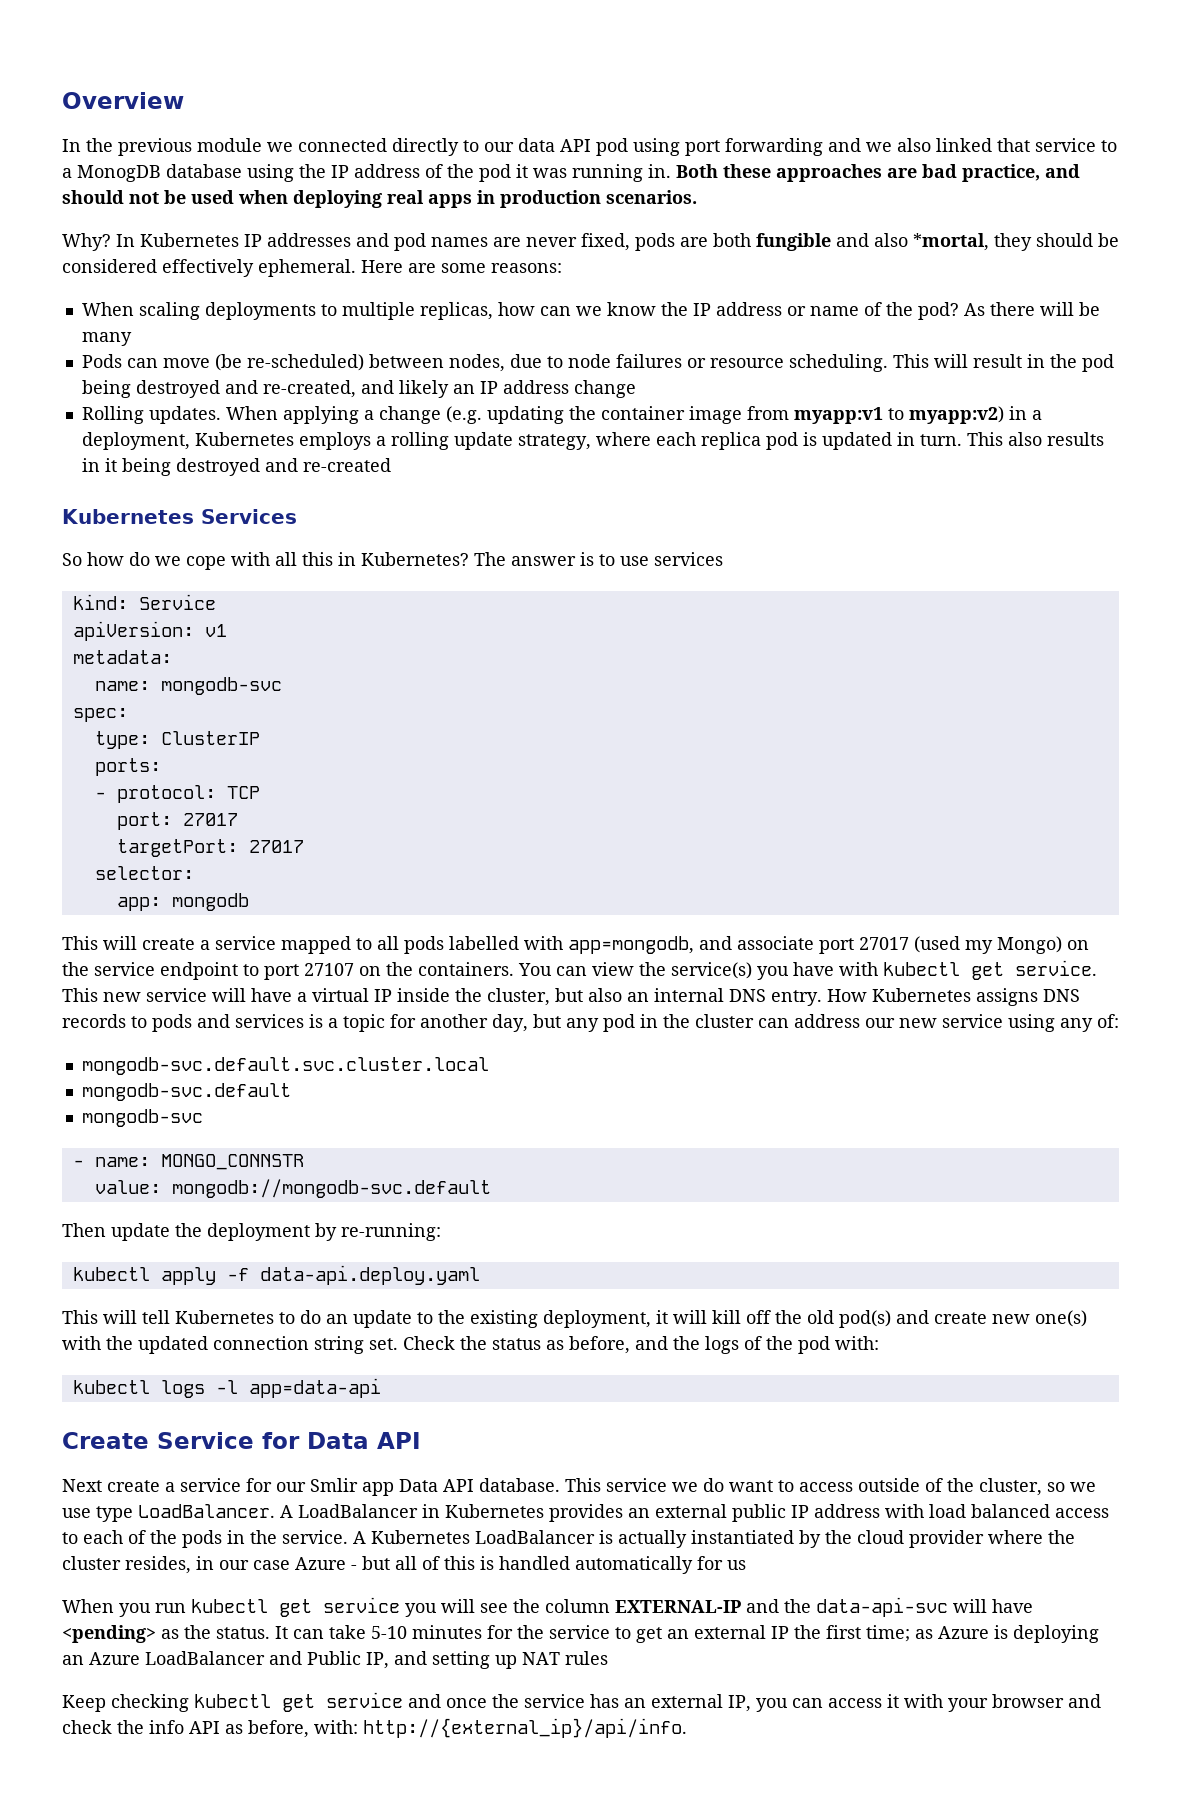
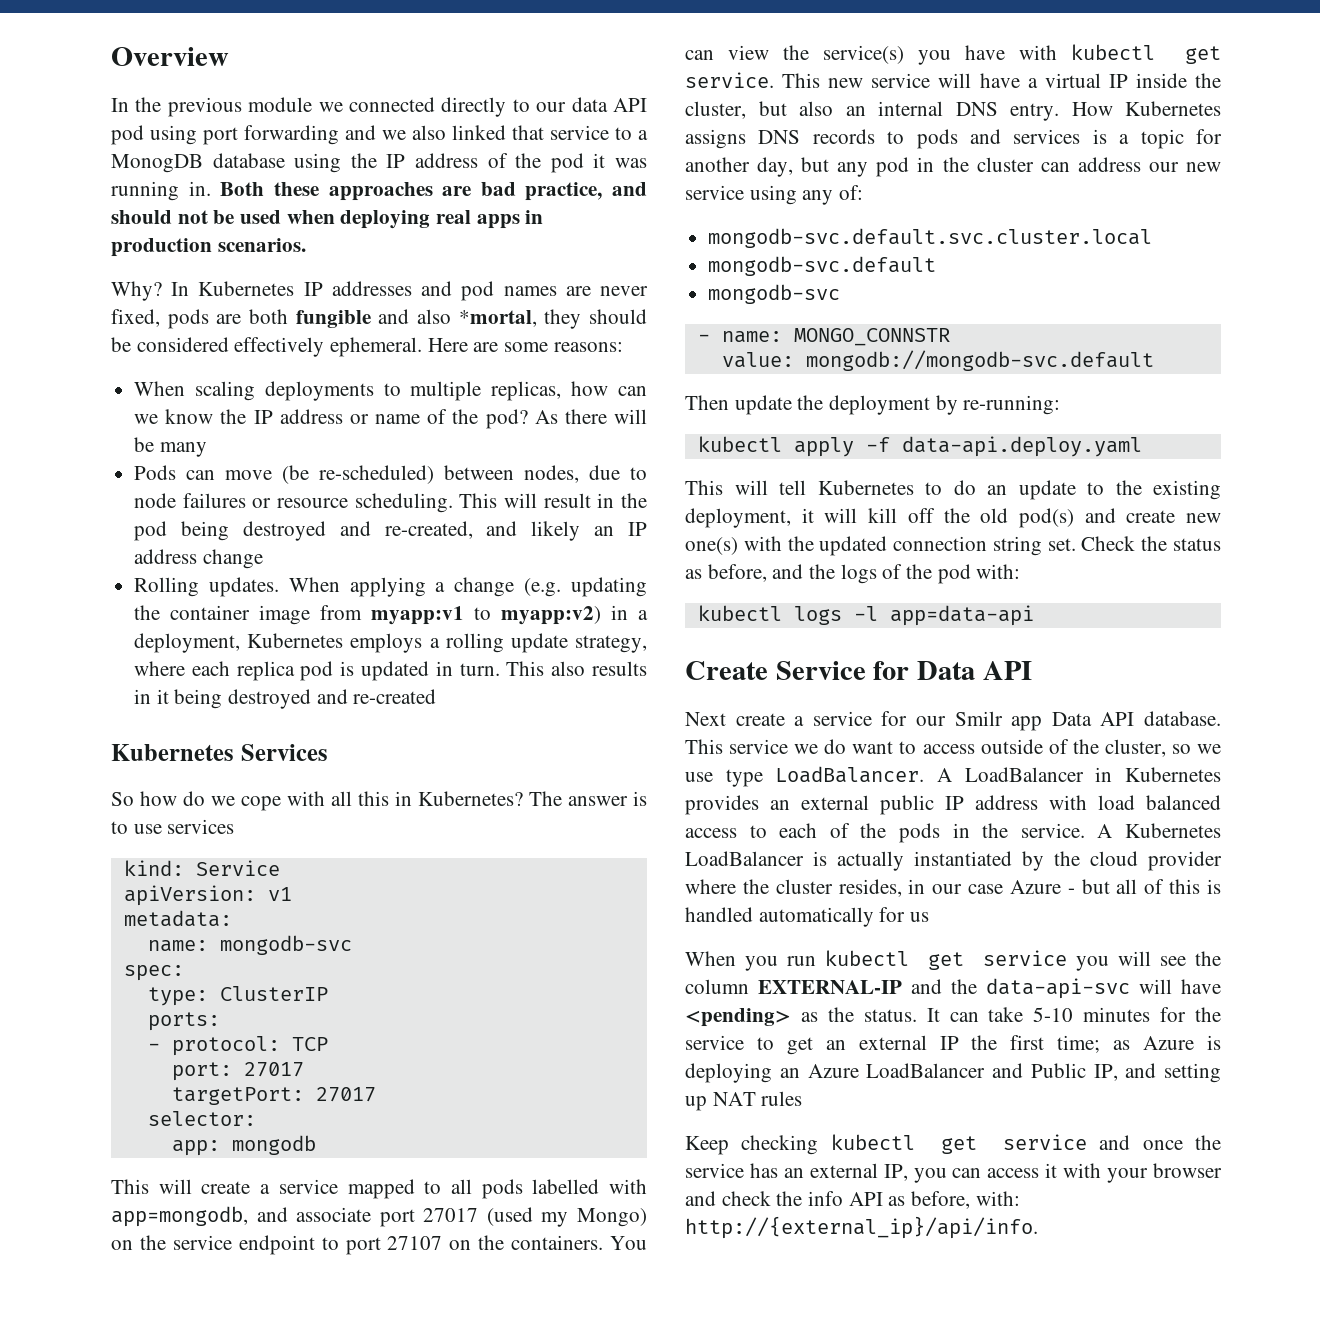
[310,1478,358,1492] Smlir -> [954,711,1003,726] Smilr

